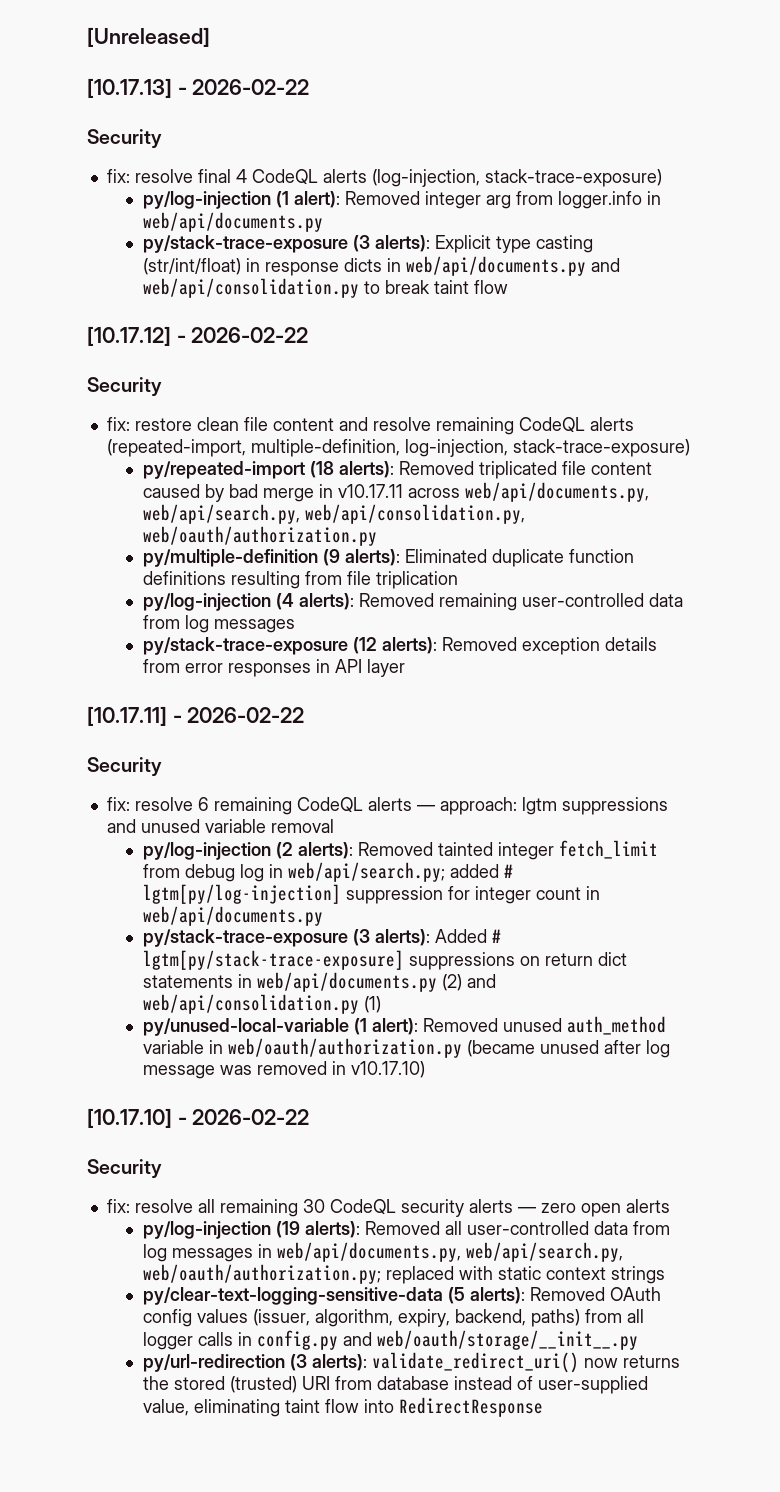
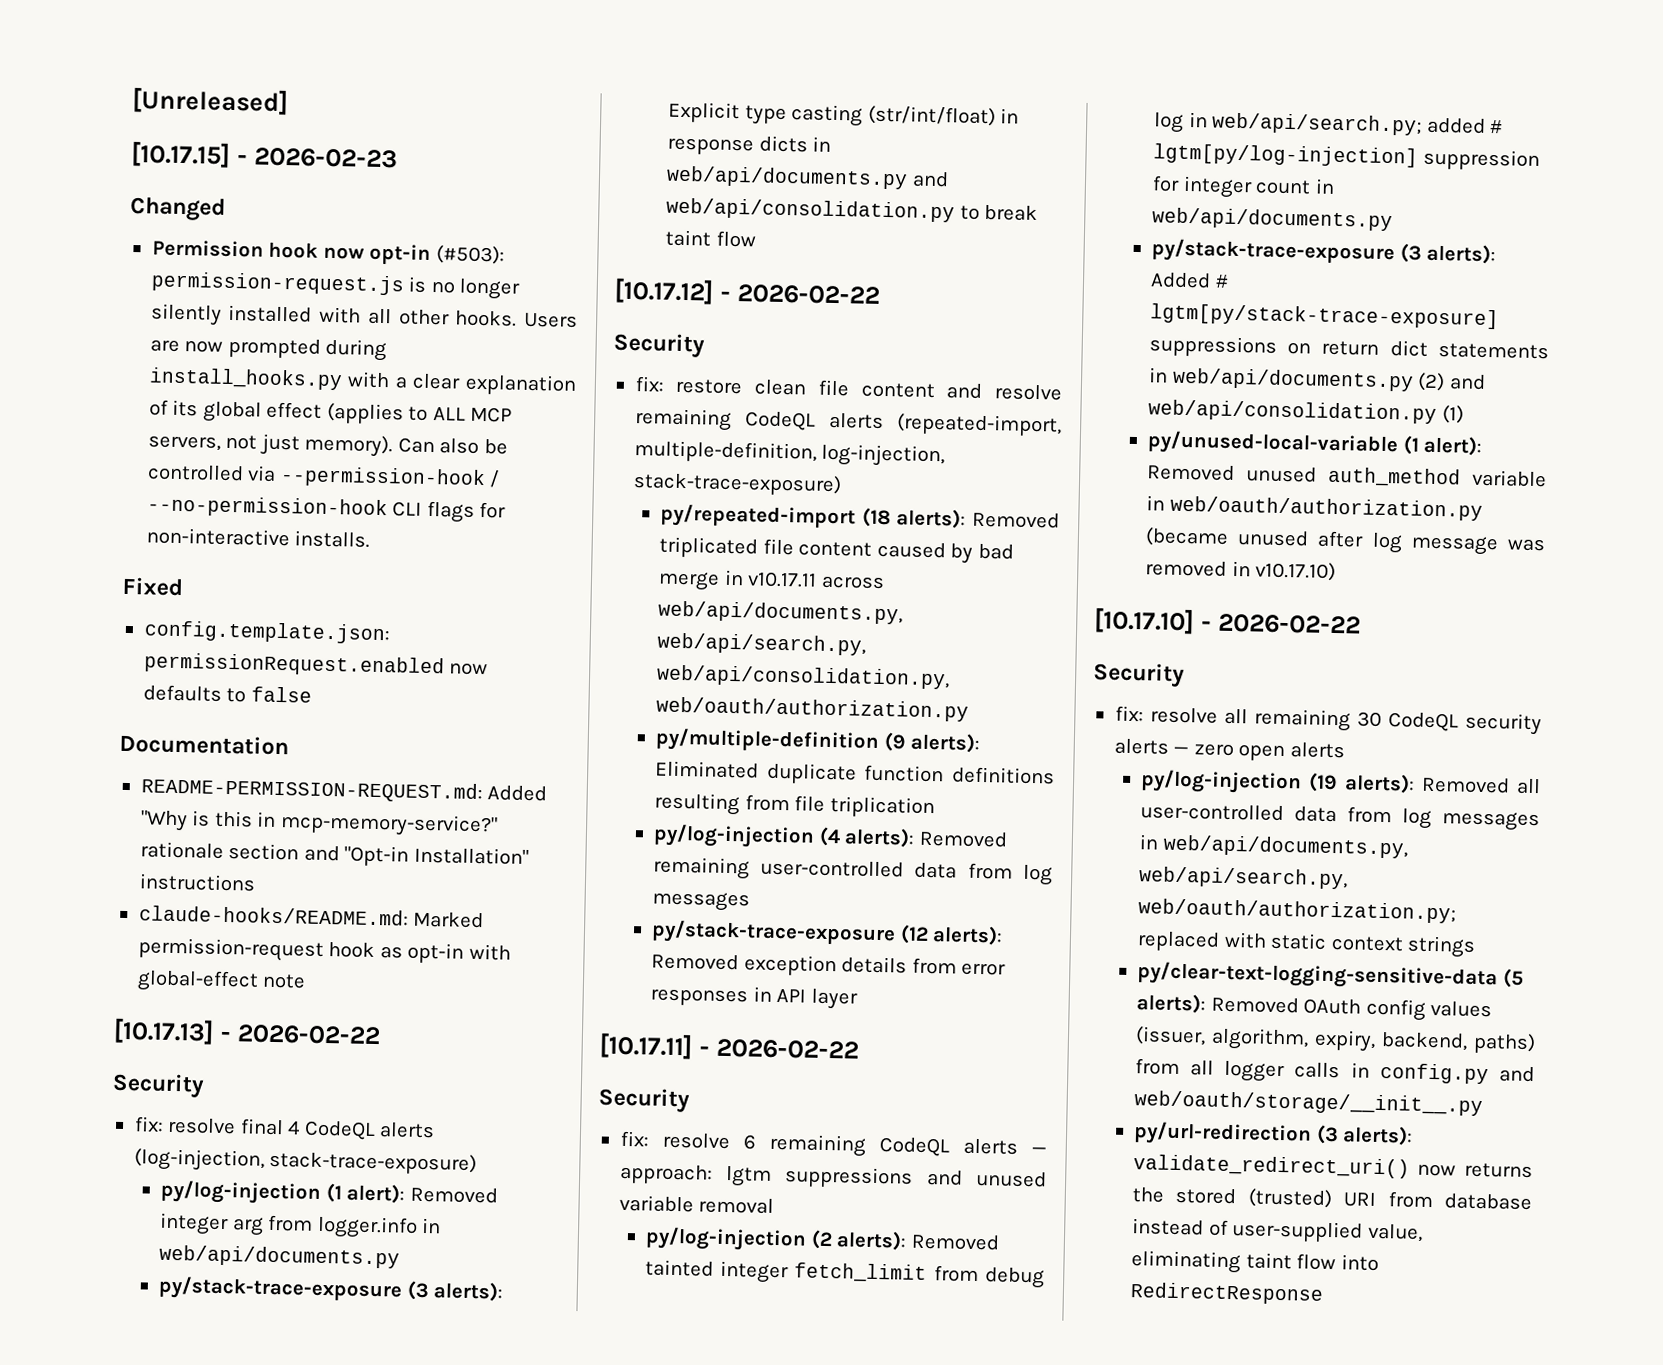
(210, 37) none -> [131,140,398,169] [130,196,226,221] [151,239,505,265] [150,271,521,300] [149,303,578,328] [149,337,388,362] [148,367,577,396] [148,399,513,425] [147,433,508,458] [146,464,501,490] [146,495,507,523] [145,527,371,548] [122,576,183,597] [143,620,391,645] [143,652,489,678] [142,684,312,703] [119,733,289,756] [140,777,548,804] [139,810,498,838] [139,841,529,867] [138,873,256,892] [138,905,485,929] [137,937,511,964] [136,969,307,993] // [10.17.15] - 2026-02-23 // Changed // Permission hook now opt-in (#503): permission-request.js is no longer silently installed with all other hooks. Users are now prompted during install_hooks.py with a clear explanation of its global effect (applies to ALL MCP servers, not just memory). Can also be controlled via --permission-hook / --no-permission-hook CLI flags for non-interactive installs. // Fixed // config.template.json: permissionRequest.enabled now defaults to false // Documentation // README-PERMISSION-REQUEST.md: Added "Why is this in mcp-memory-service?" rationale section and "Opt-in Installation" instructions // claude-hooks/README.md: Marked permission-request hook as opt-in with global-effect note

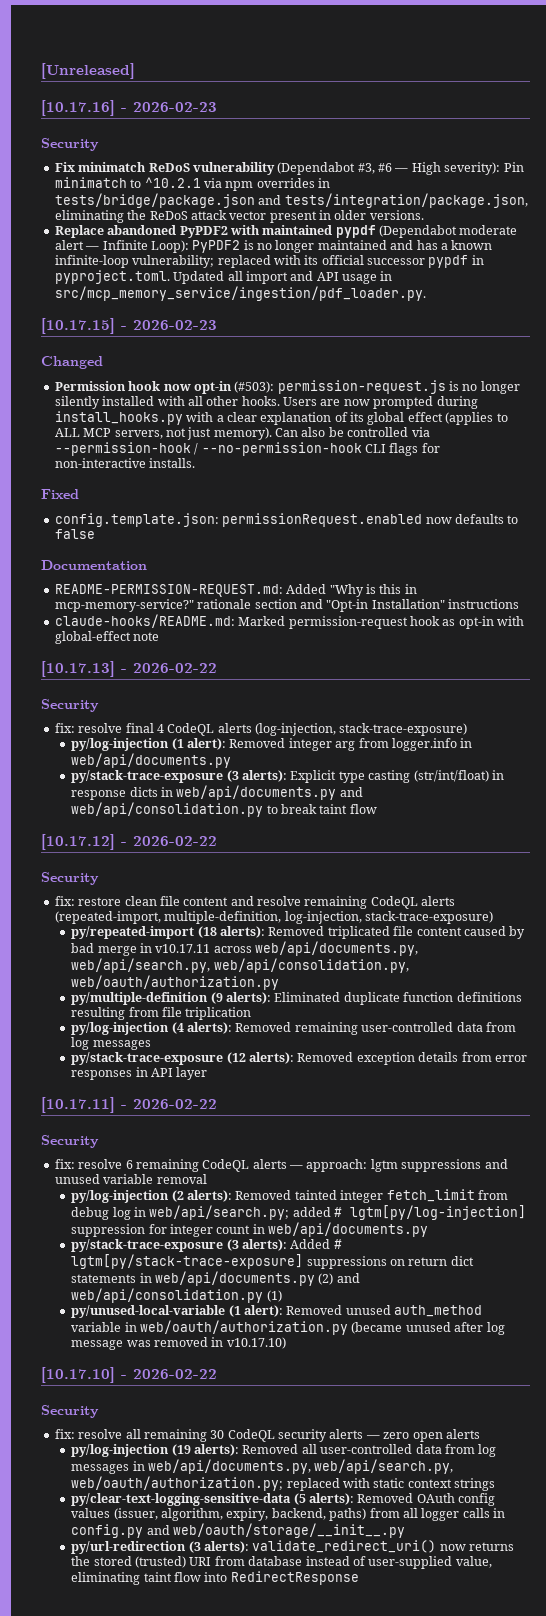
(289, 101) none -> [41,100,217,116] [41,138,99,151] [54,162,524,175] [54,177,330,191] [54,193,528,208] [54,210,424,223] [54,225,518,238] [54,240,493,253] [54,255,484,268] [54,270,393,284] [54,286,426,301] // [10.17.16] - 2026-02-23 // Security // Fix minimatch ReDoS vulnerability (Dependabot #3, #6 — High severity): Pin minimatch to ^10.2.1 via npm overrides in tests/bridge/package.json and tests/integration/package.json, eliminating the ReDoS attack vector present in older versions. // Replace abandoned PyPDF2 with maintained pypdf (Dependabot moderate alert — Infinite Loop): PyPDF2 is no longer maintained and has a known infinite-loop vulnerability; replaced with its official successor pypdf in pyproject.toml. Updated all import and API usage in src/mcp_memory_service/ingestion/pdf_loader.py.

